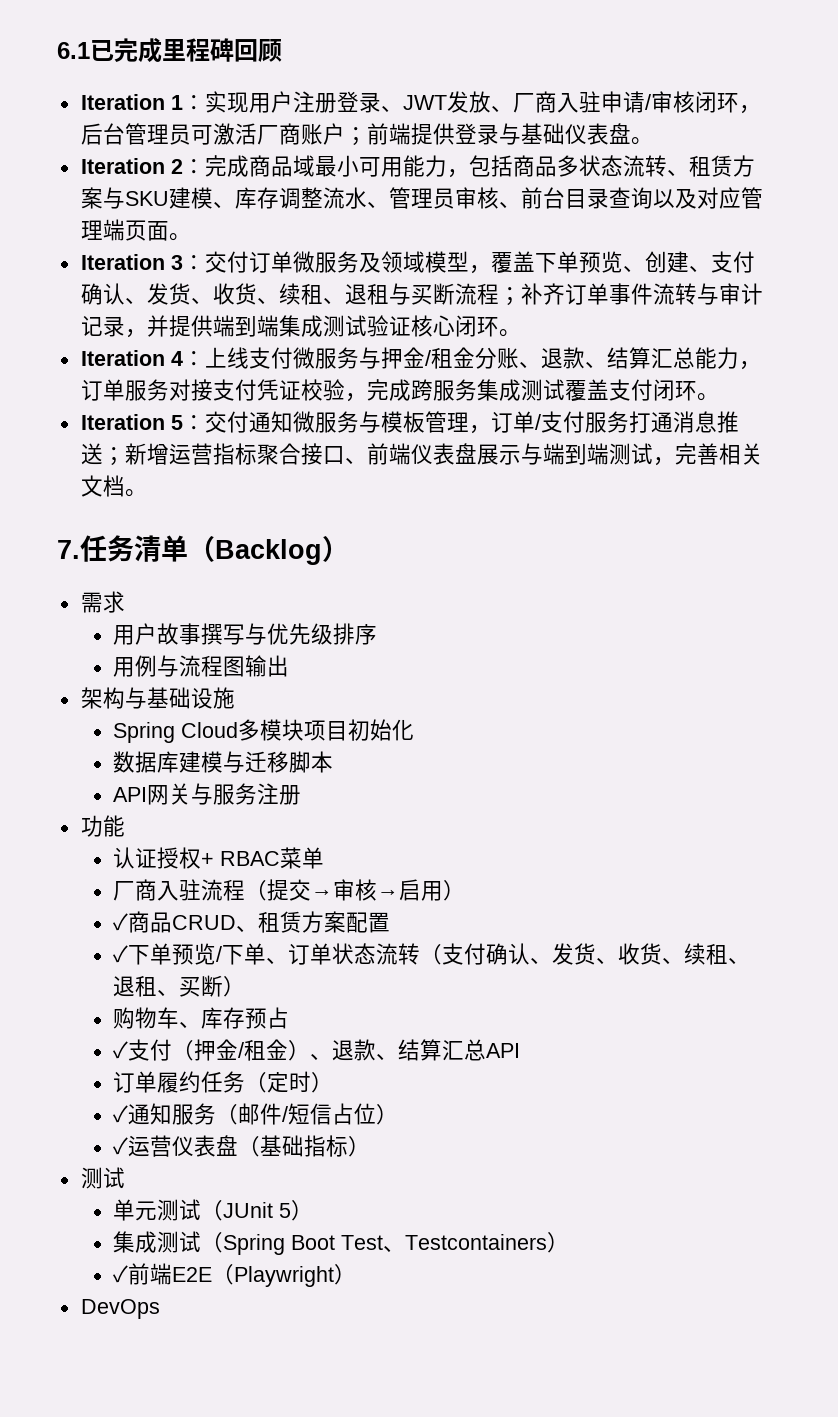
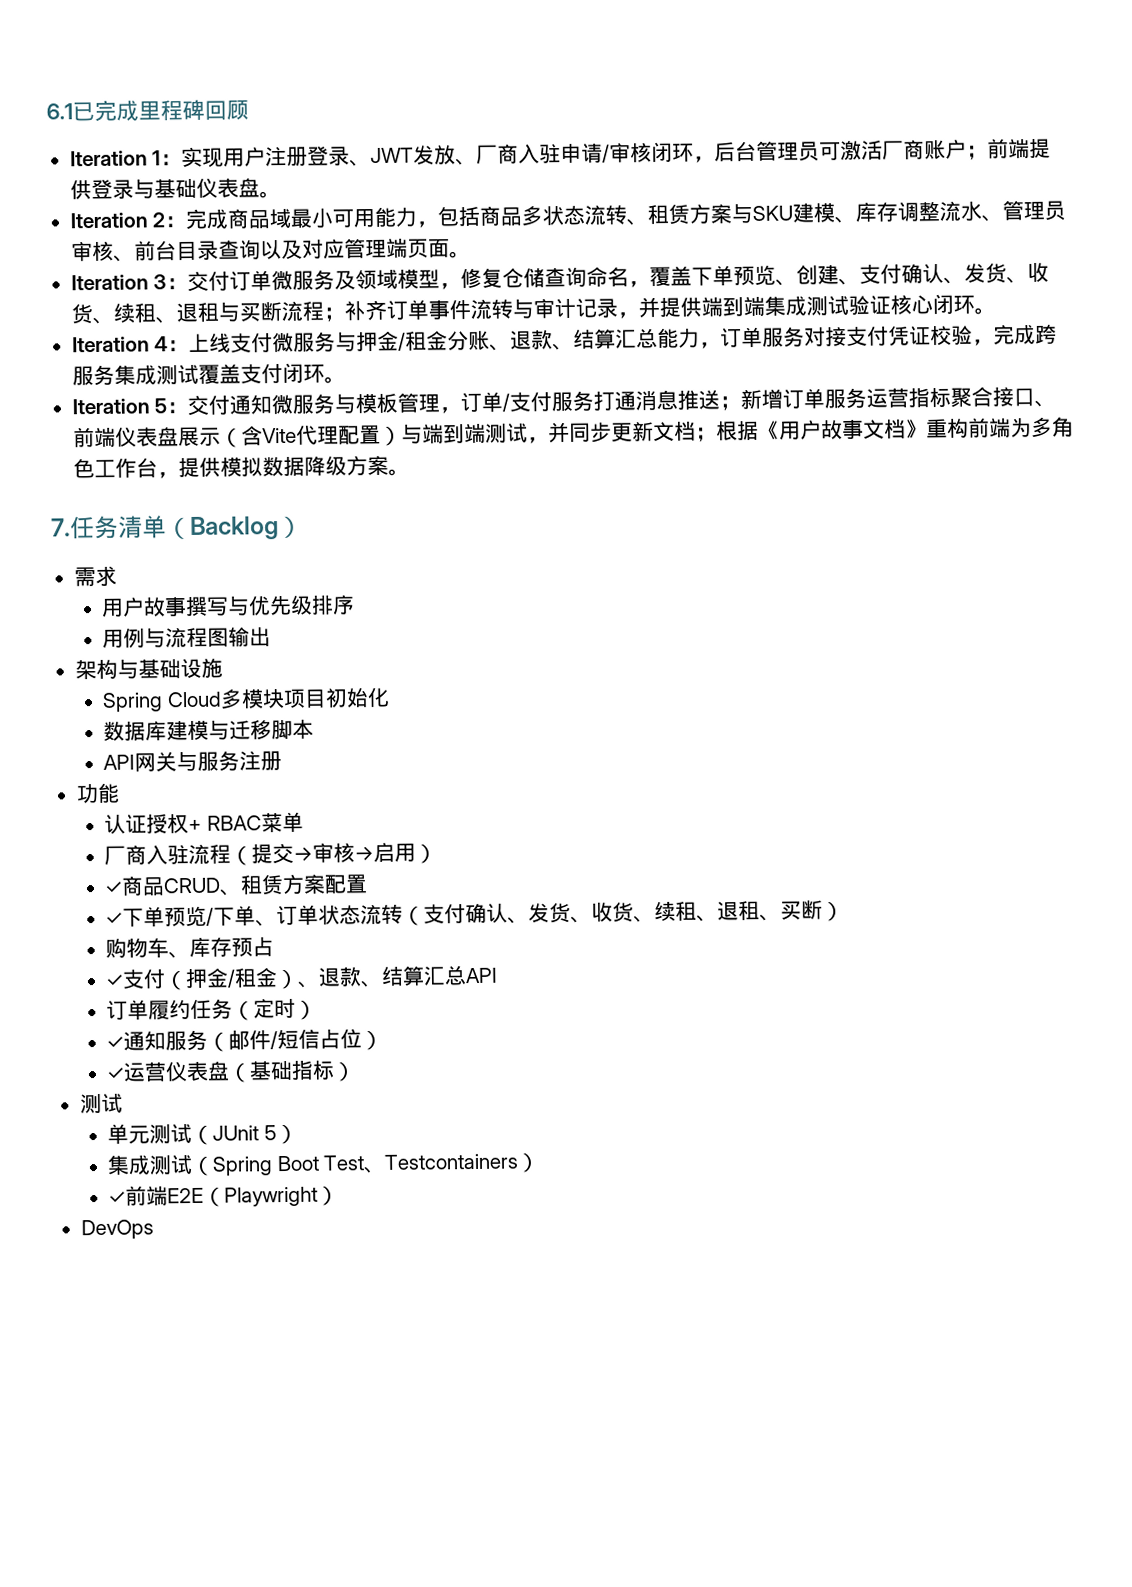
(491, 269) none -> [460,266,651,289] 修复仓储查询命名，
(169, 454) none -> [782,387,868,410] 订单服务
[520,443,763,466] [80,475,125,497] 与端到端测试，完善相关文档 -> [219,416,1074,448] [72,455,389,479] （含Vite代理配置）与端到端测试，并同步更新文档；根据《用户故事文档》重构前端为多角色工作台，提供模拟数据降级方案

